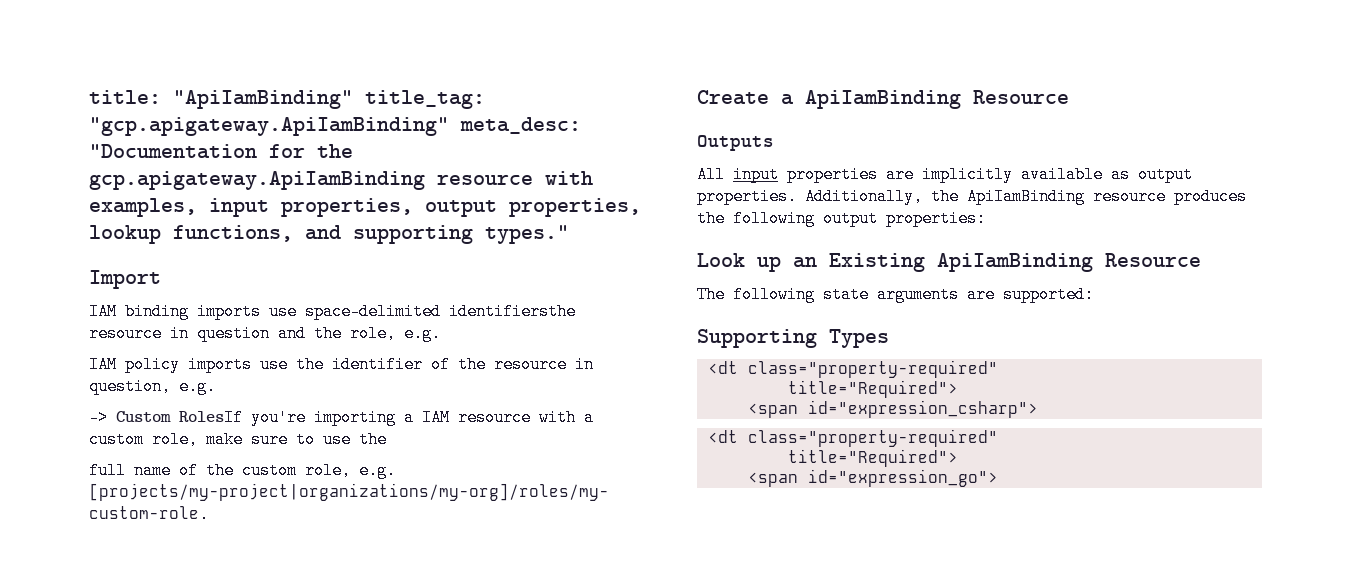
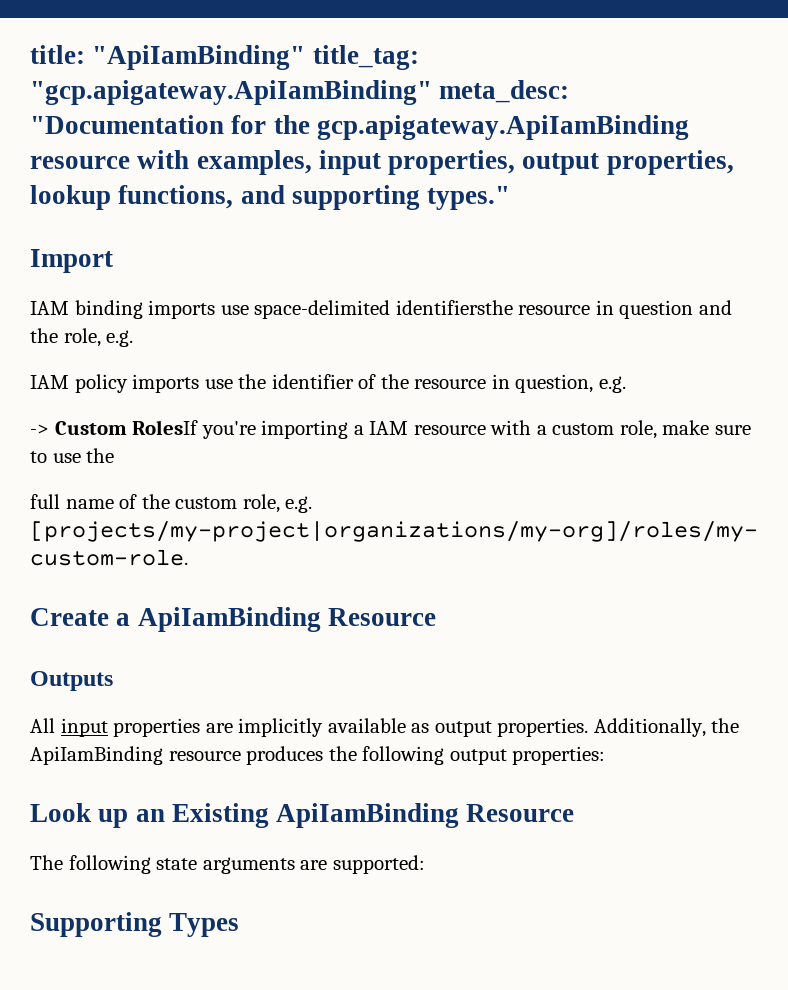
[707,360,998,378] [787,380,958,398] [747,400,1038,418] [707,429,998,447] [787,449,958,467] [747,469,998,487] // <dt class="property-required" // title="Required"> // <span id="expression_csharp"> // <dt class="property-required" // title="Required"> // <span id="expression_go"> -> (240, 925) none

